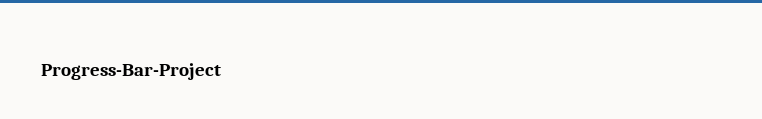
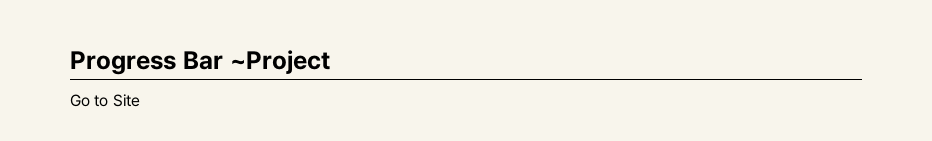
[41,63,221,80] Progress-Bar-Project -> [70,50,330,75] [70,94,140,107] Progress Bar ~Project // Go to Site

